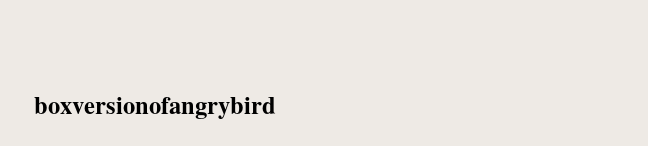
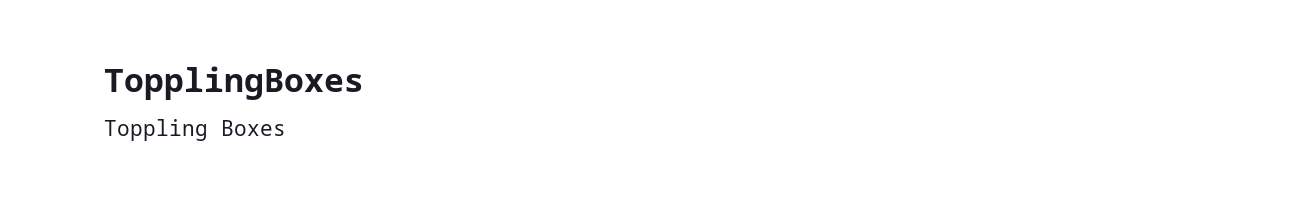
[34,97,276,119] boxversionofangrybird -> [104,66,364,100] [104,119,286,141] TopplingBoxes // Toppling Boxes

